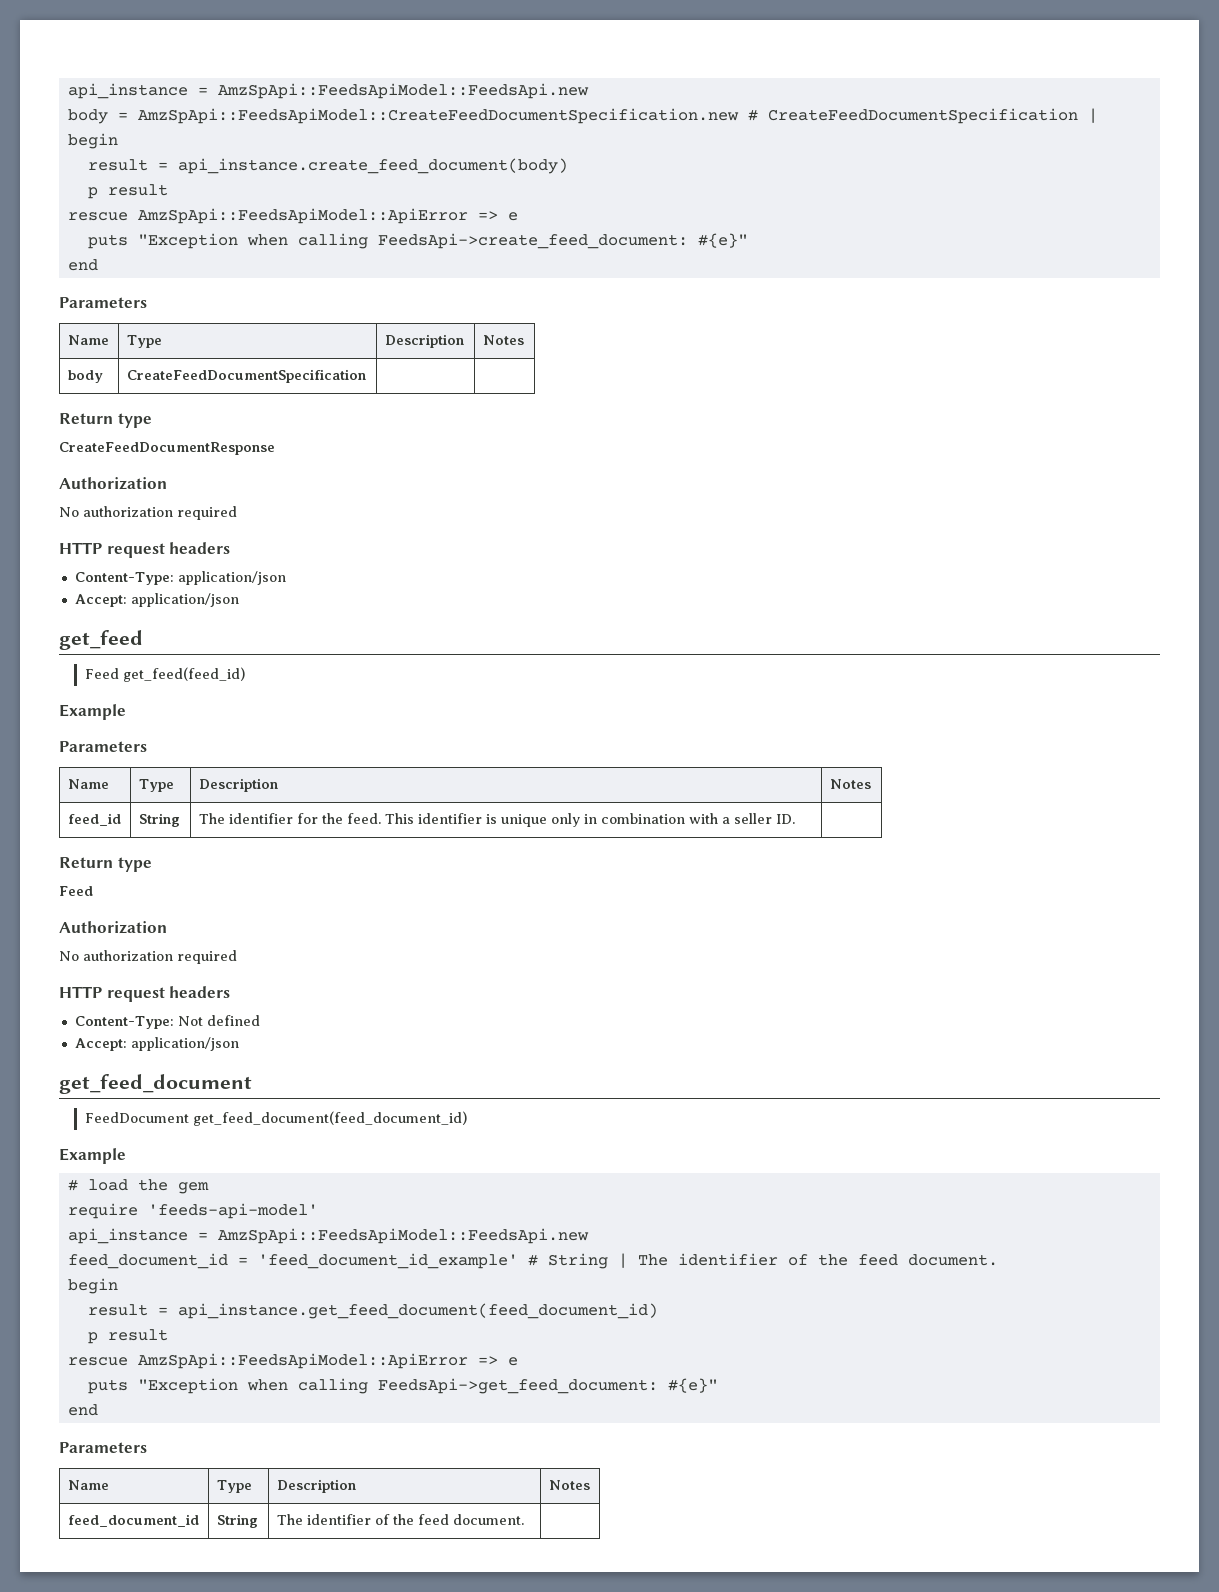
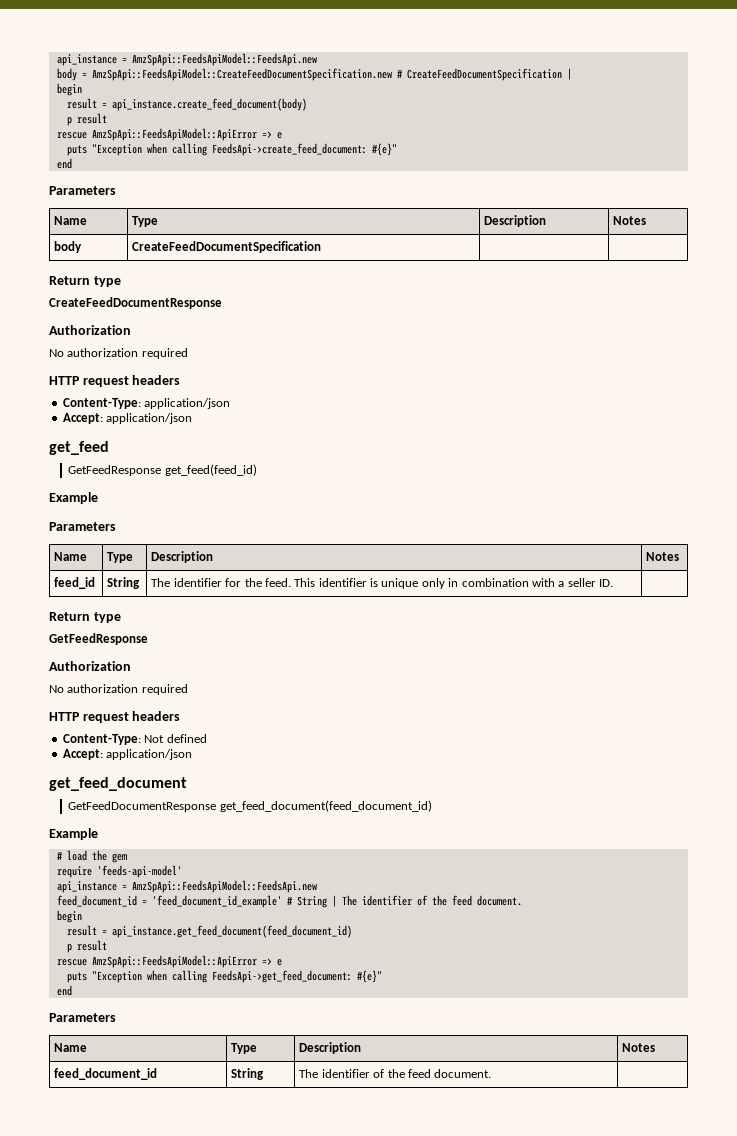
[84,668,119,679] Feed -> [68,465,162,476] GetFeedResponse
[59,886,93,896] Feed -> [49,633,148,645] GetFeedResponse
[84,1112,189,1123] FeedDocument -> [68,801,217,812] GetFeedDocumentResponse

